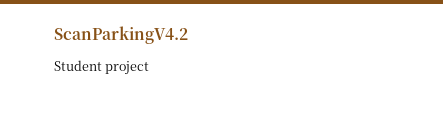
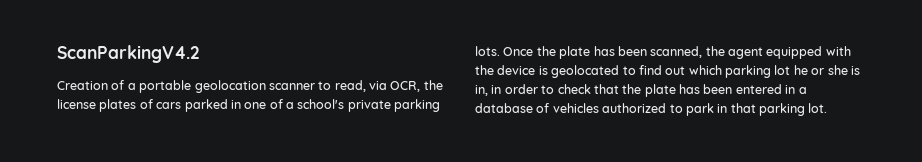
[54,60,150,75] Student project -> [57,80,443,93] [57,99,441,112] [475,46,851,59] [475,65,860,78] [475,84,807,97] [475,103,828,116] Creation of a portable geolocation scanner to read, via OCR, the license plates of cars parked in one of a school's private parking lots. Once the plate has been scanned, the agent equipped with the device is geolocated to find out which parking lot he or she is in, in order to check that the plate has been entered in a database of vehicles authorized to park in that parking lot.

